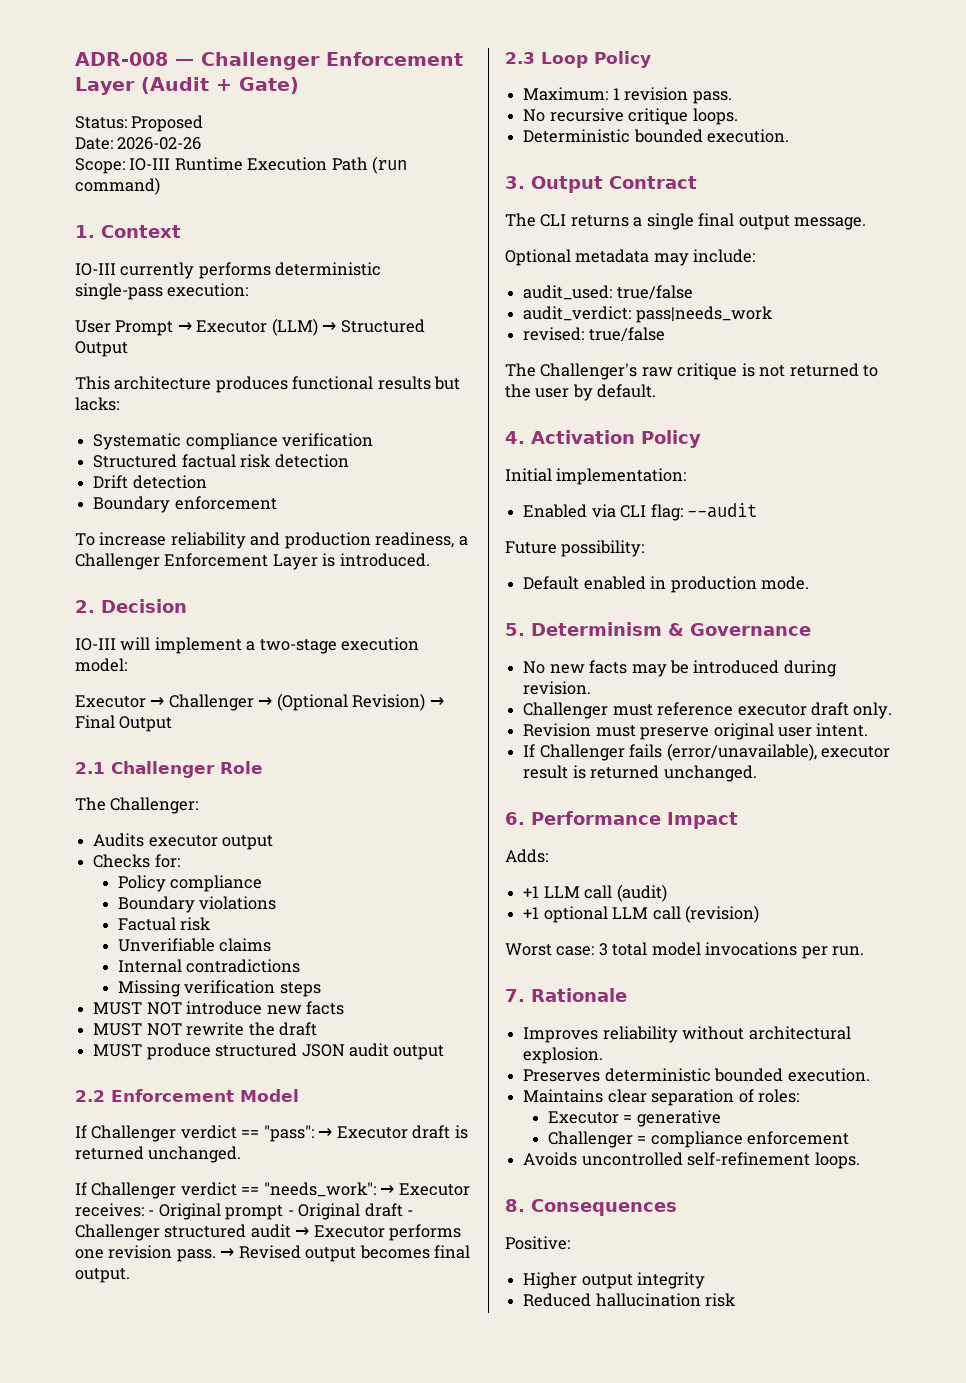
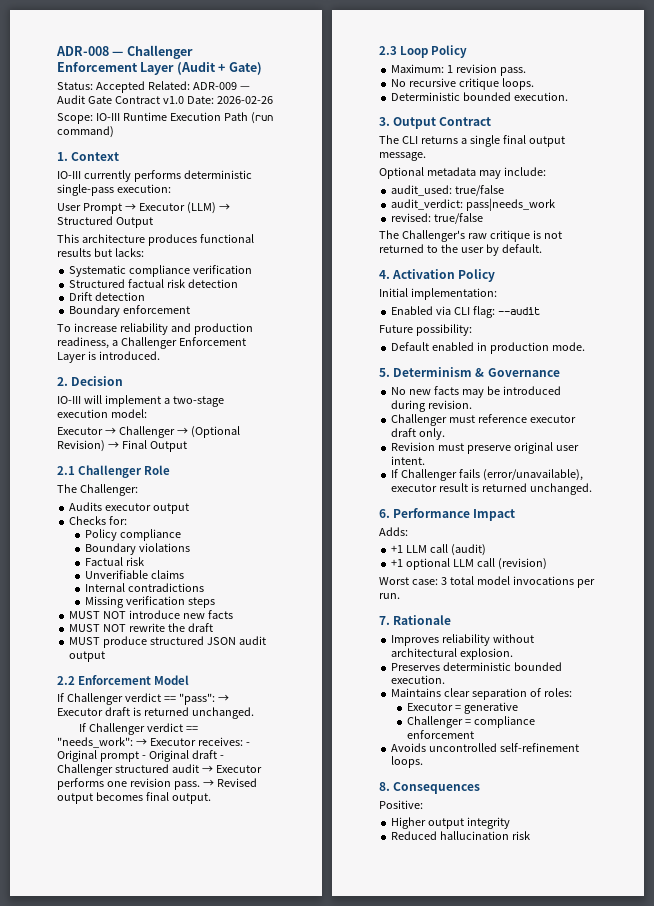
[131,115,204,132] Proposed // -> [95,81,250,93] [57,95,184,104] Accepted Related: ADR-009 — Audit Gate Contract v1.0

